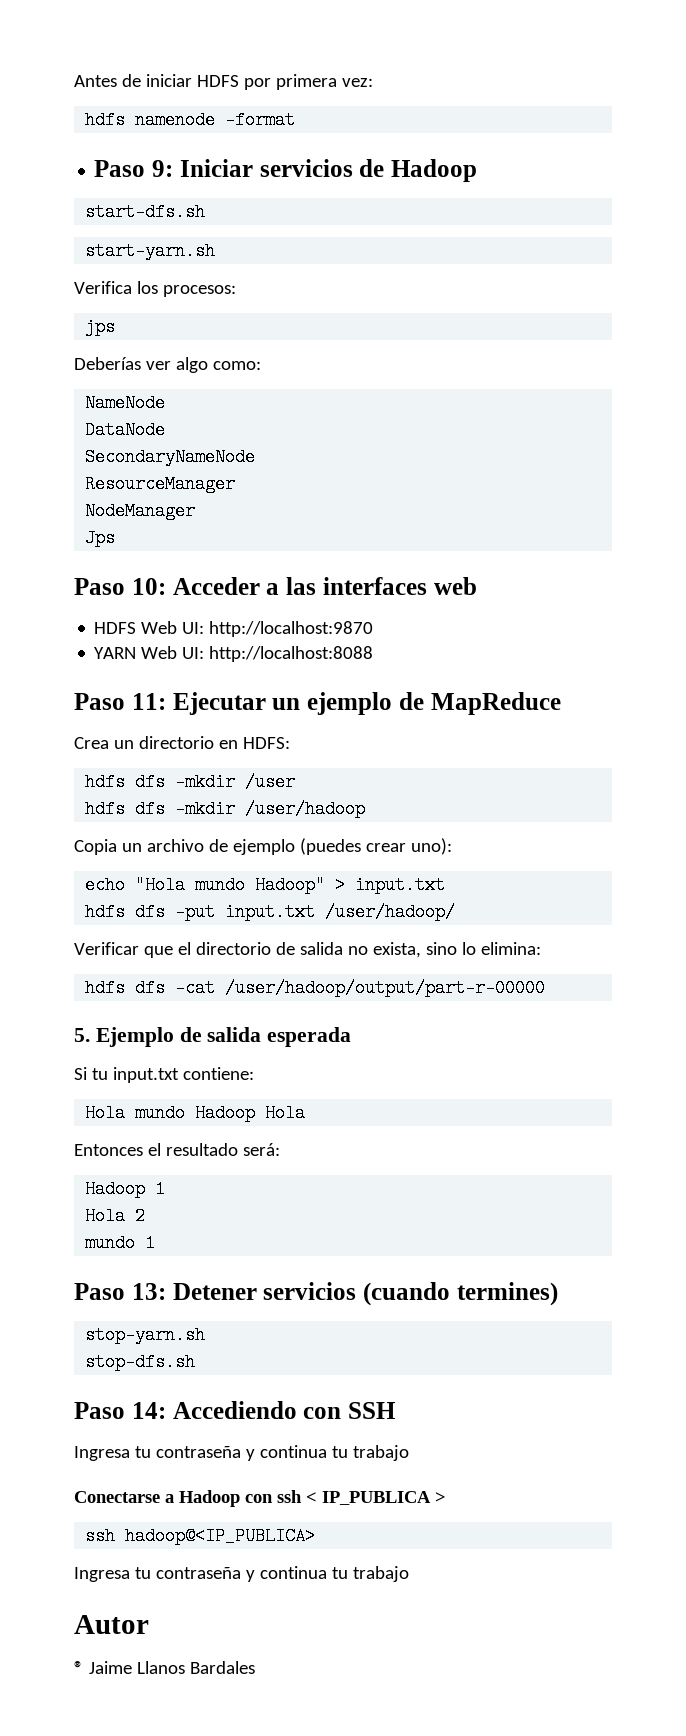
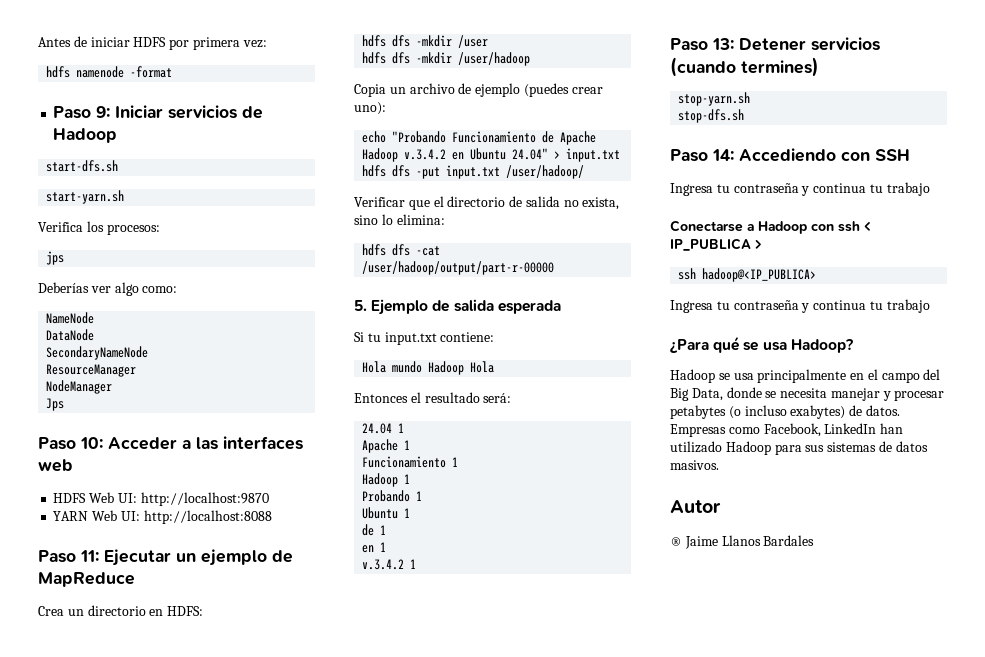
[135,876,326,894] "Hola mundo Hadoop" -> [392,131,597,145] [362,148,549,162] "Probando Funcionamiento de Apache Hadoop v.3.4.2 en Ubuntu 24.04"
[85,1180,166,1198] [85,1207,146,1225] [85,1234,136,1252] Hadoop 1 // Hola 2 // mundo -> [362,423,405,434] [362,439,411,453] [362,456,459,468] [362,473,411,487] [362,490,423,502] [362,507,411,519] [362,524,387,536] [362,542,387,553] [362,559,405,570] 24.04 1 // Apache 1 // Funcionamiento 1 // Hadoop 1 // Probando 1 // Ubuntu 1 // de 1 // en 1 // v.3.4.2
(409, 1574) none -> [670,336,853,353] [670,369,941,383] [670,387,945,401] [670,405,900,419] [670,423,904,437] [670,441,928,455] [670,460,719,470] // ¿Para qué se usa Hadoop? // Hadoop se usa principalmente en el campo del Big Data, donde se necesita manejar y procesar petabytes (o incluso exabytes) de datos. Empresas como Facebook, LinkedIn han utilizado Hadoop para sus sistemas de datos masivos.

